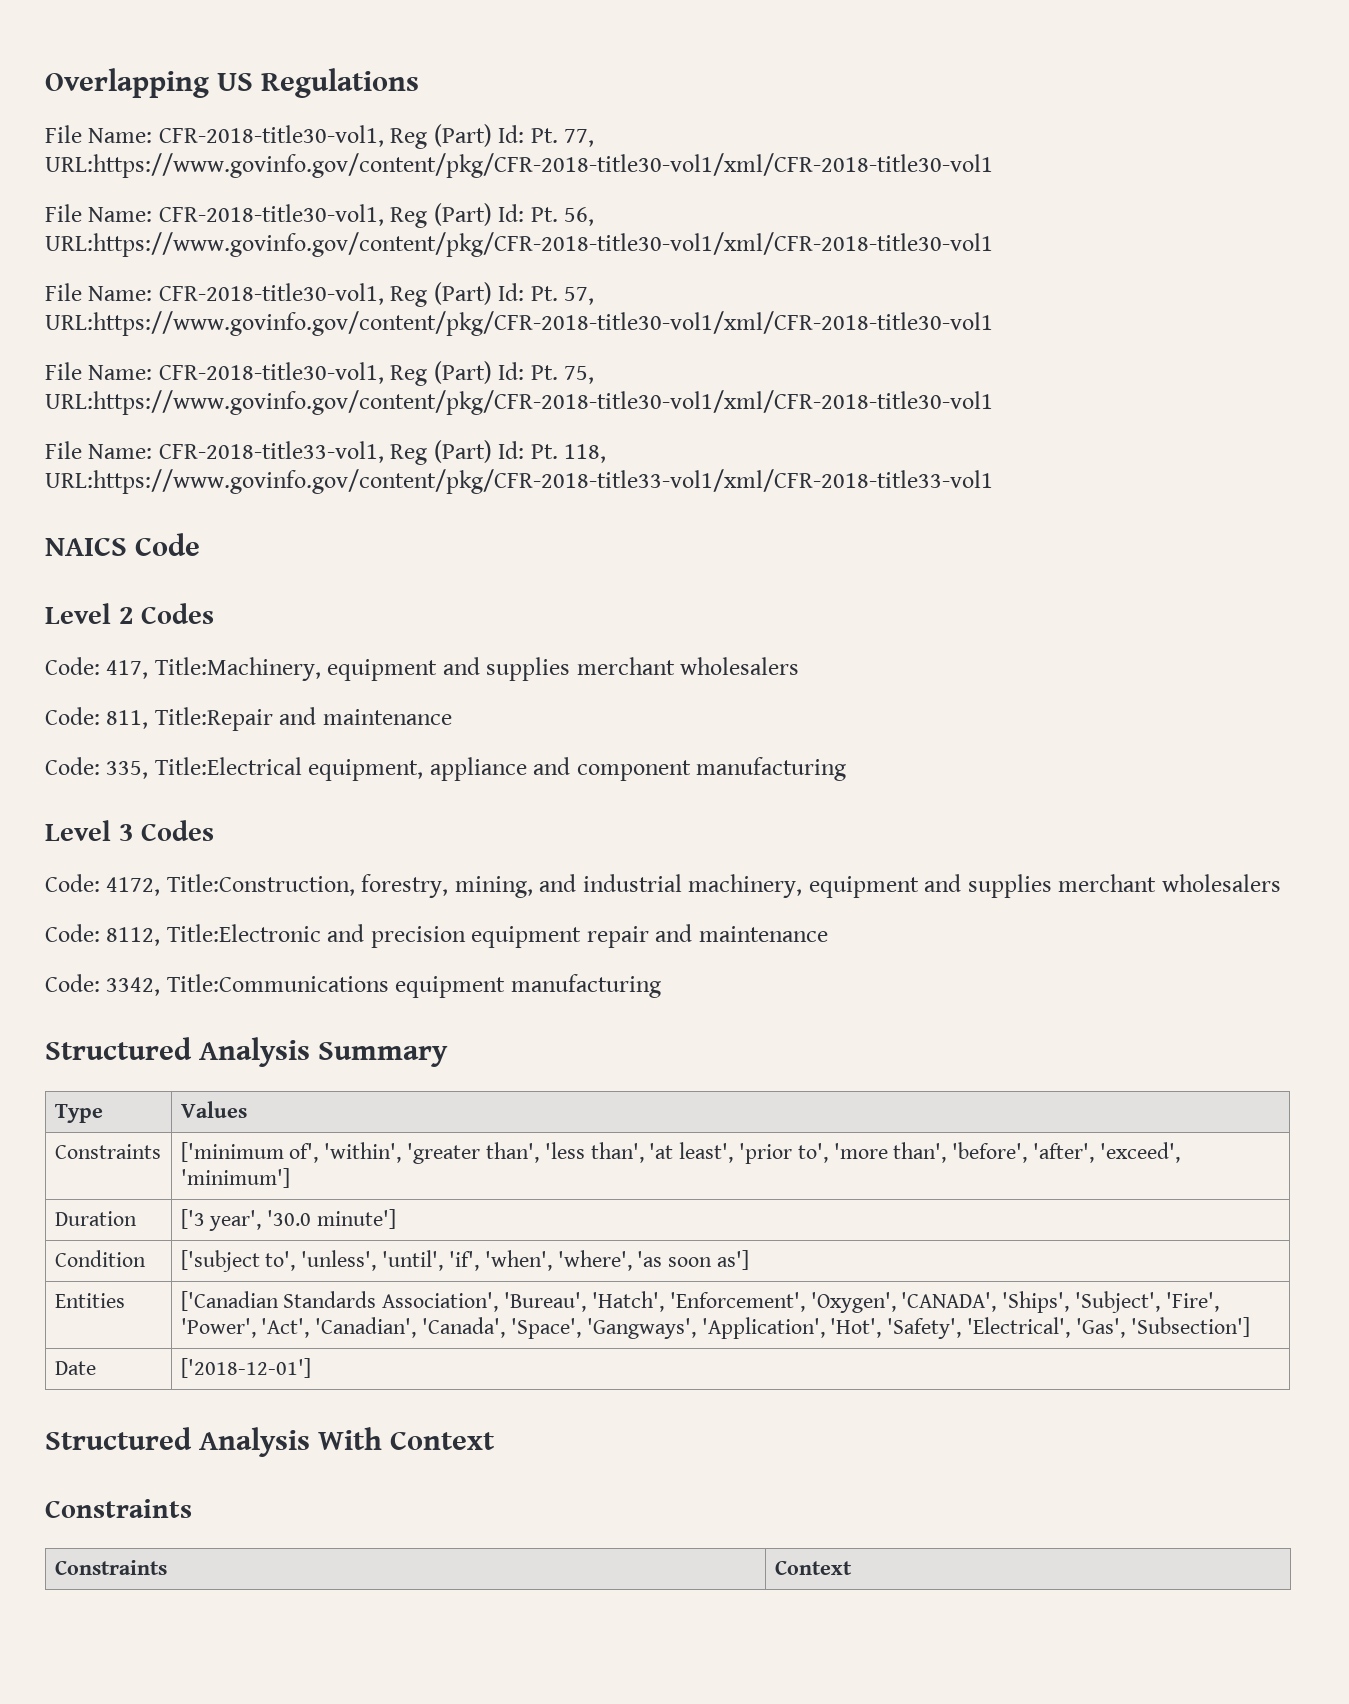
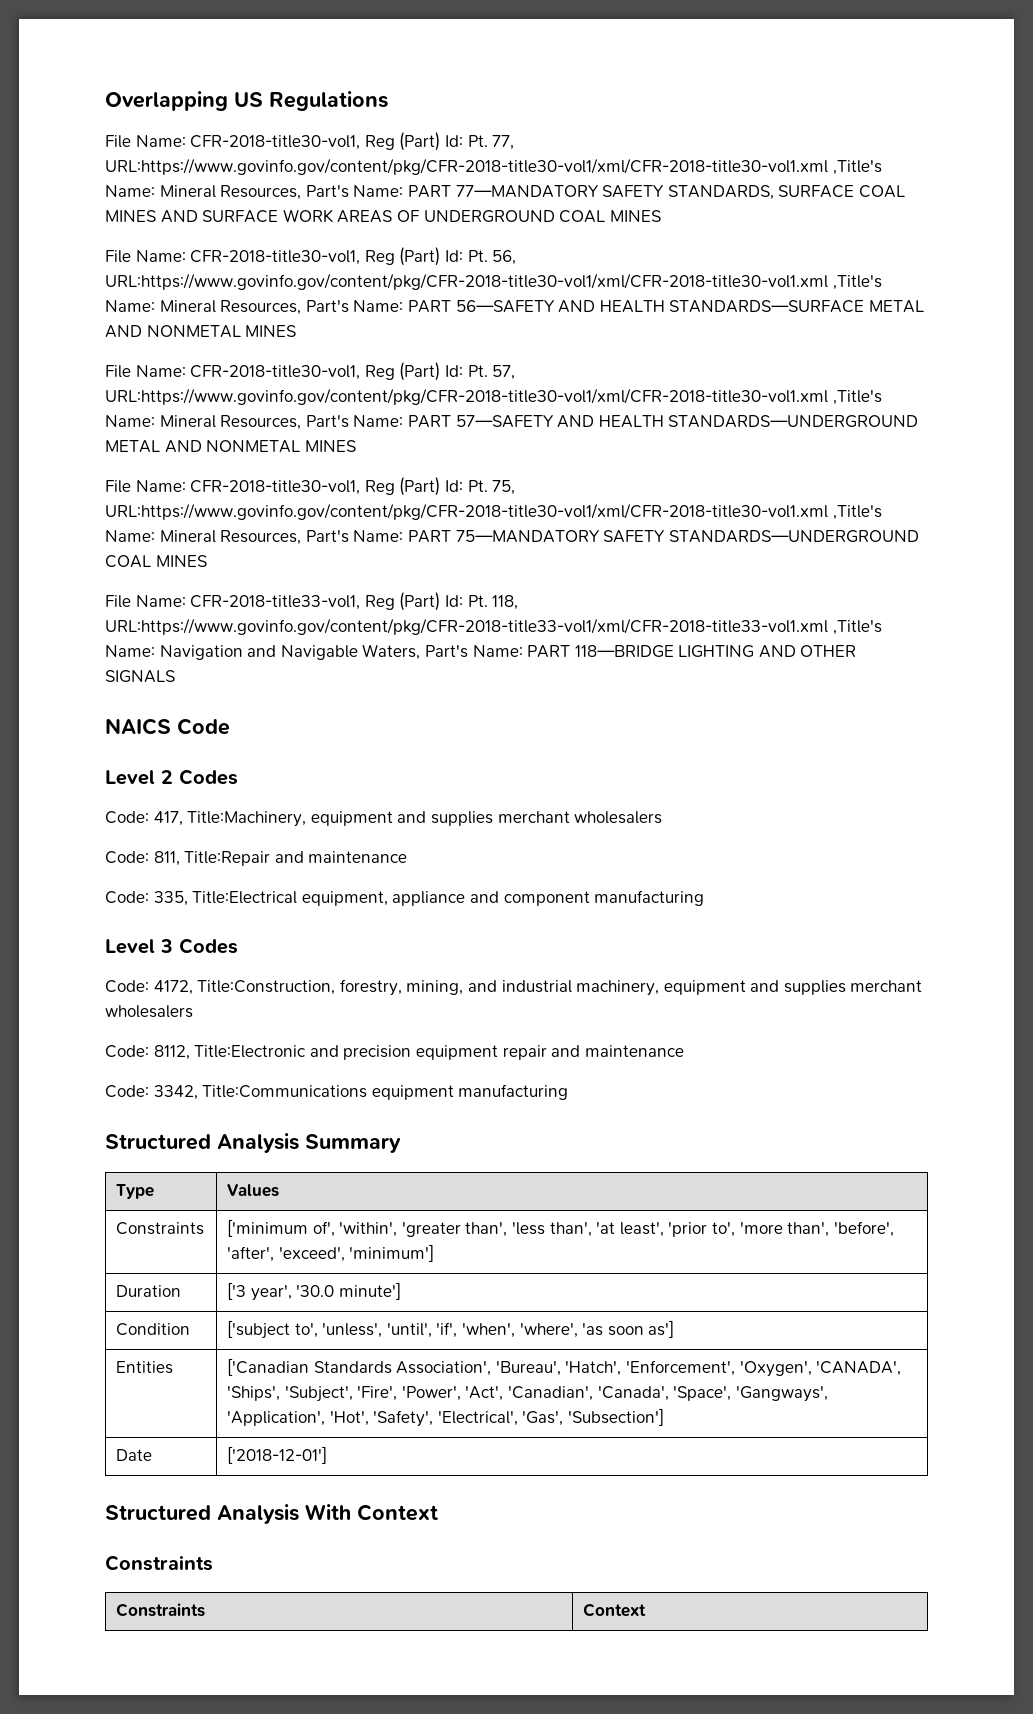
[45,153,993,178] URL:https://www.govinfo.gov/content/pkg/CFR-2018-title30-vol1/xml/CFR-2018-title30-vol1 -> [105,158,882,175] [105,185,905,200] [105,209,661,223] URL:https://www.govinfo.gov/content/pkg/CFR-2018-title30-vol1/xml/CFR-2018-title30-vol1.xml ,Title's Name: Mineral Resources, Part's Name: PART 77—MANDATORY SAFETY STANDARDS, SURFACE COAL MINES AND SURFACE WORK AREAS OF UNDERGROUND COAL MINES
[45,232,993,257] URL:https://www.govinfo.gov/content/pkg/CFR-2018-title30-vol1/xml/CFR-2018-title30-vol1 -> [105,273,882,290] [105,300,924,315] [105,325,297,338] URL:https://www.govinfo.gov/content/pkg/CFR-2018-title30-vol1/xml/CFR-2018-title30-vol1.xml ,Title's Name: Mineral Resources, Part's Name: PART 56—SAFETY AND HEALTH STANDARDS—SURFACE METAL AND NONMETAL MINES
[45,311,993,336] URL:https://www.govinfo.gov/content/pkg/CFR-2018-title30-vol1/xml/CFR-2018-title30-vol1 -> [105,388,882,405] [105,415,919,430] [105,440,356,453] URL:https://www.govinfo.gov/content/pkg/CFR-2018-title30-vol1/xml/CFR-2018-title30-vol1.xml ,Title's Name: Mineral Resources, Part's Name: PART 57—SAFETY AND HEALTH STANDARDS—UNDERGROUND METAL AND NONMETAL MINES
[45,390,993,415] URL:https://www.govinfo.gov/content/pkg/CFR-2018-title30-vol1/xml/CFR-2018-title30-vol1 -> [105,503,882,520] [105,530,919,545] [105,555,207,568] URL:https://www.govinfo.gov/content/pkg/CFR-2018-title30-vol1/xml/CFR-2018-title30-vol1.xml ,Title's Name: Mineral Resources, Part's Name: PART 75—MANDATORY SAFETY STANDARDS—UNDERGROUND COAL MINES
[45,469,993,494] URL:https://www.govinfo.gov/content/pkg/CFR-2018-title33-vol1/xml/CFR-2018-title33-vol1 -> [105,618,882,635] [105,644,857,660] [105,670,175,683] URL:https://www.govinfo.gov/content/pkg/CFR-2018-title33-vol1/xml/CFR-2018-title33-vol1.xml ,Title's Name: Navigation and Navigable Waters, Part's Name: PART 118—BRIDGE LIGHTING AND OTHER SIGNALS

